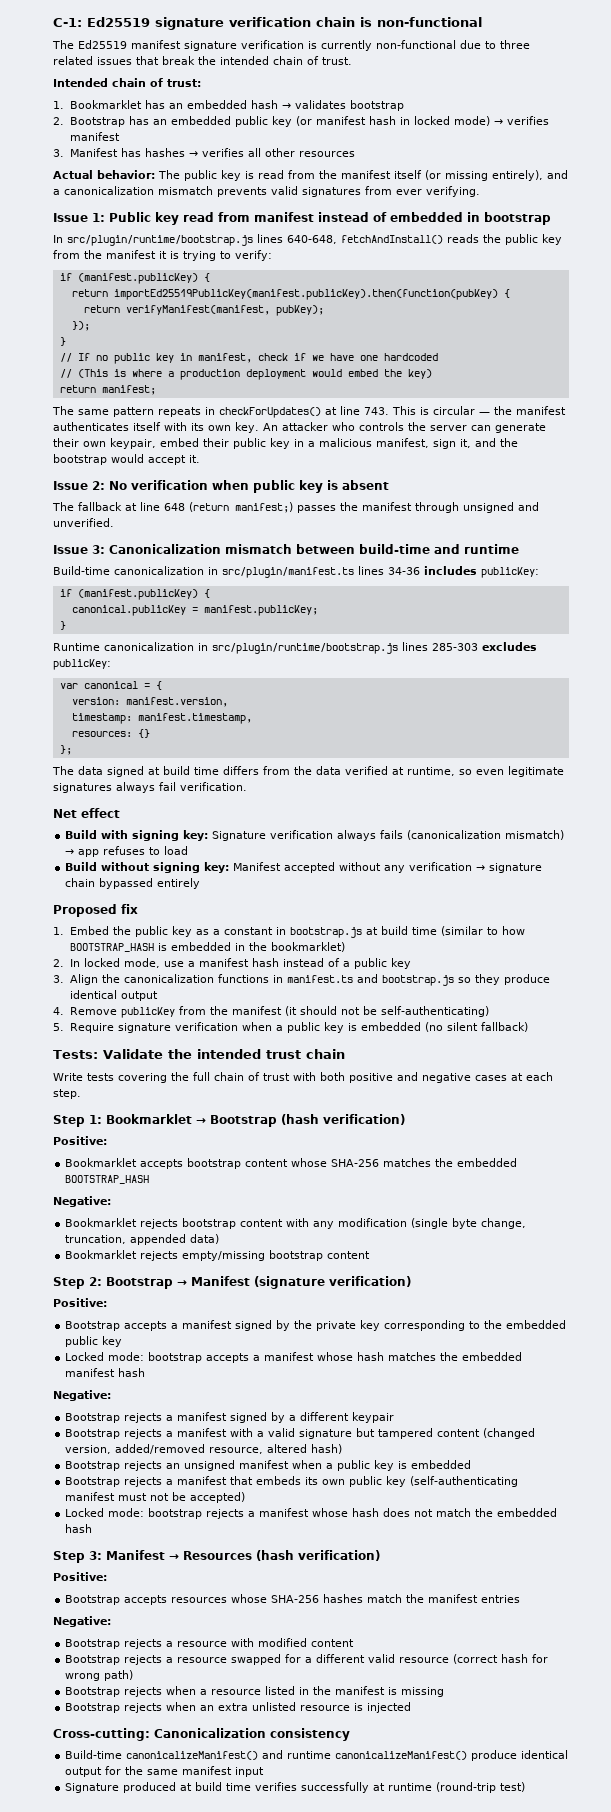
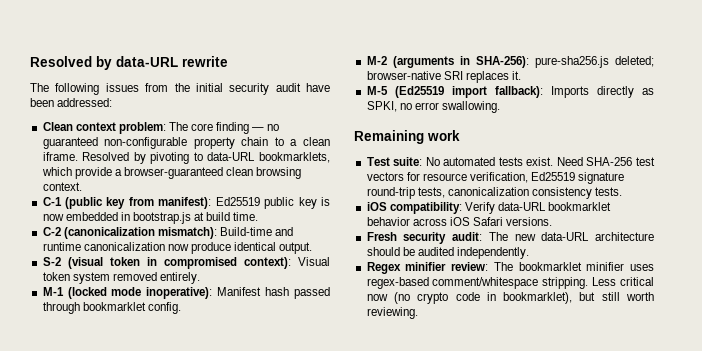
[53,17,482,30] [52,40,530,51] [53,56,352,65] [53,78,201,87] [53,100,404,111] [53,116,549,127] [69,132,120,141] [53,148,355,157] [53,170,568,181] [53,186,480,197] [53,212,551,225] [53,234,562,246] [53,250,272,261] [59,273,210,284] [71,289,510,300] [83,305,324,316] [71,321,90,331] [59,337,66,346] [59,353,438,364] [59,369,432,380] [59,385,156,395] [52,406,566,418] [53,422,546,433] [53,438,518,449] [53,454,200,465] [53,480,389,493] [52,502,539,513] [53,518,114,527] [53,544,519,554] [53,566,539,578] [59,589,210,600] [71,605,318,616] [59,621,66,630] [53,642,537,654] [53,659,111,670] [59,681,162,690] [71,697,228,707] [71,713,252,724] [71,729,150,738] [59,745,72,755] [52,766,564,777] [53,782,247,793] [53,808,120,818] [65,830,565,841] [65,846,189,857] [65,862,543,873] [65,878,201,889] [53,904,138,917] [53,926,525,938] [69,942,345,952] [53,958,411,969] [53,974,550,986] [69,990,158,1001] [53,1006,489,1018] [53,1022,528,1033] [53,1049,345,1059] [53,1072,553,1083] [53,1089,81,1099] [53,1114,405,1127] [53,1136,107,1145] [65,1158,518,1169] [65,1175,150,1184] [53,1196,111,1207] [65,1218,527,1229] [65,1234,220,1245] [65,1250,371,1261] [53,1276,411,1289] [53,1298,107,1307] [65,1320,567,1331] [65,1336,123,1347] [65,1352,523,1363] [65,1368,146,1377] [53,1390,111,1401] [65,1412,395,1423] [65,1428,536,1439] [65,1444,343,1454] [65,1460,472,1471] [65,1476,519,1487] [65,1492,246,1503] [65,1508,558,1519] [65,1524,93,1533] [53,1550,380,1563] [53,1572,107,1581] [65,1594,521,1605] [53,1616,111,1627] [65,1638,355,1649] [65,1654,549,1665] [65,1670,134,1681] [65,1686,445,1697] [65,1702,412,1713] [53,1728,350,1741] [65,1750,569,1761] [65,1766,265,1777] [65,1782,526,1793] C-1: Ed25519 signature verification chain is non-functional // The Ed25519 manifest signature verification is currently non-functional due to three related issues that break the intended chain of trust. // Intended chain of trust: // 1. Bookmarklet has an embedded hash → validates bootstrap // 2. Bootstrap has an embedded public key (or manifest hash in locked mode) → verifies manifest // 3. Manifest has hashes → verifies all other resources // Actual behavior: The public key is read from the manifest itself (or missing entirely), and a canonicalization mismatch prevents valid signatures from ever verifying. // Issue 1: Public key read from manifest instead of embedded in bootstrap // In src/plugin/runtime/bootstrap.js lines 640-648, fetchAndInstall() reads the public key from the manifest it is trying to verify: // if (manifest.publicKey) { // return importEd25519PublicKey(manifest.publicKey).then(function(pubKey) { // return verifyManifest(manifest, pubKey); // }); // } // // If no public key in manifest, check if we have one hardcoded // // (This is where a production deployment would embed the key) // return manifest; // The same pattern repeats in checkForUpdates() at line 743. This is circular — the manifest authenticates itself with its own key. An attacker who controls the server can generate their own keypair, embed their public key in a malicious manifest, sign it, and the bootstrap would accept it. // Issue 2: No verification when public key is absent // The fallback at line 648 (return manifest;) passes the manifest through unsigned and unverified. // Issue 3: Canonicalization mismatch between build-time and runtime // Build-time canonicalization in src/plugin/manifest.ts lines 34-36 includes publicKey: // if (manifest.publicKey) { // canonical.publicKey = manifest.publicKey; // } // Runtime canonicalization in src/plugin/runtime/bootstrap.js lines 285-303 excludes publicKey: // var canonical = { // version: manifest.version, // timestamp: manifest.timestamp, // resources: {} // }; // The data signed at build time differs from the data verified at runtime, so even legitimate signatures always fail verification. // Net effect // Build with signing key: Signature verification always fails (canonicalization mismatch) → app refuses to load // Build without signing key: Manifest accepted without any verification → signature chain bypassed entirely // Proposed fix // 1. Embed the public key as a constant in bootstrap.js at build time (similar to how BOOTSTRAP_HASH is embedded in the bookmarklet) // 2. In locked mode, use a manifest hash instead of a public key // 3. Align the canonicalization functions in manifest.ts and bootstrap.js so they produce identical output // 4. Remove publicKey from the manifest (it should not be self-authenticating) // 5. Require signature verification when a public key is embedded (no silent fallback) // Tests: Validate the intended trust chain // Write tests covering the full chain of trust with both positive and negative cases at each step. // Step 1: Bookmarklet → Bootstrap (hash verification) // Positive: // Bookmarklet accepts bootstrap content whose SHA-256 matches the embedded BOOTSTRAP_HASH // Negative: // Bookmarklet rejects bootstrap content with any modification (single byte change, truncation, appended data) // Bookmarklet rejects empty/missing bootstrap content // Step 2: Bootstrap → Manifest (signature verification) // Positive: // Bootstrap accepts a manifest signed by the private key corresponding to the embedded public key // Locked mode: bootstrap accepts a manifest whose hash matches the embedded manifest hash // Negative: // Bootstrap rejects a manifest signed by a different keypair // Bootstrap rejects a manifest with a valid signature but tampered content (changed version, added/removed resource, altered hash) // Bootstrap rejects an unsigned manifest when a public key is embedded // Bootstrap rejects a manifest that embeds its own public key (self-authenticating manifest must not be accepted) // Locked mode: bootstrap rejects a manifest whose hash does not match the embedded hash // Step 3: Manifest → Resources (hash verification) // Positive: // Bootstrap accepts resources whose SHA-256 hashes match the manifest entries // Negative: // Bootstrap rejects a resource with modified content // Bootstrap rejects a resource swapped for a different valid resource (correct hash for wrong path) // Bootstrap rejects when a resource listed in the manifest is missing // Bootstrap rejects when an extra unlisted resource is injected // Cross-cutting: Canonicalization consistency // Build-time canonicalizeManifest() and runtime canonicalizeManifest() produce identical output for the same manifest input // Signature produced at build time verifies successfully at runtime (round-trip test) -> [30,56,228,70] [30,83,330,95] [30,98,113,107] [42,122,280,134] [42,137,331,149] [42,152,330,164] [41,167,302,179] [42,182,82,191] [42,197,330,209] [42,212,259,224] [42,227,294,239] [42,242,313,254] [42,257,331,269] [42,272,200,284] [42,287,330,299] [42,302,181,314] [366,56,654,68] [366,71,521,83] [366,86,654,98] [366,101,500,113] [354,130,460,144] [366,157,655,166] [366,172,625,184] [366,187,623,199] [366,202,612,214] [366,217,553,226] [366,232,654,244] [366,247,529,259] [366,262,654,274] [366,277,654,289] [366,292,654,304] [366,307,418,319] Resolved by data-URL rewrite // The following issues from the initial security audit have been addressed: // Clean context problem: The core finding — no guaranteed non-configurable property chain to a clean iframe. Resolved by pivoting to data-URL bookmarklets, which provide a browser-guaranteed clean browsing context. // C-1 (public key from manifest): Ed25519 public key is now embedded in bootstrap.js at build time. // C-2 (canonicalization mismatch): Build-time and runtime canonicalization now produce identical output. // S-2 (visual token in compromised context): Visual token system removed entirely. // M-1 (locked mode inoperative): Manifest hash passed through bookmarklet config. // M-2 (arguments in SHA-256): pure-sha256.js deleted; browser-native SRI replaces it. // M-5 (Ed25519 import fallback): Imports directly as SPKI, no error swallowing. // Remaining work // Test suite: No automated tests exist. Need SHA-256 test vectors for resource verification, Ed25519 signature round-trip tests, canonicalization consistency tests. // iOS compatibility: Verify data-URL bookmarklet behavior across iOS Safari versions. // Fresh security audit: The new data-URL architecture should be audited independently. // Regex minifier review: The bookmarklet minifier uses regex-based comment/whitespace stripping. Less critical now (no crypto code in bookmarklet), but still worth reviewing.

